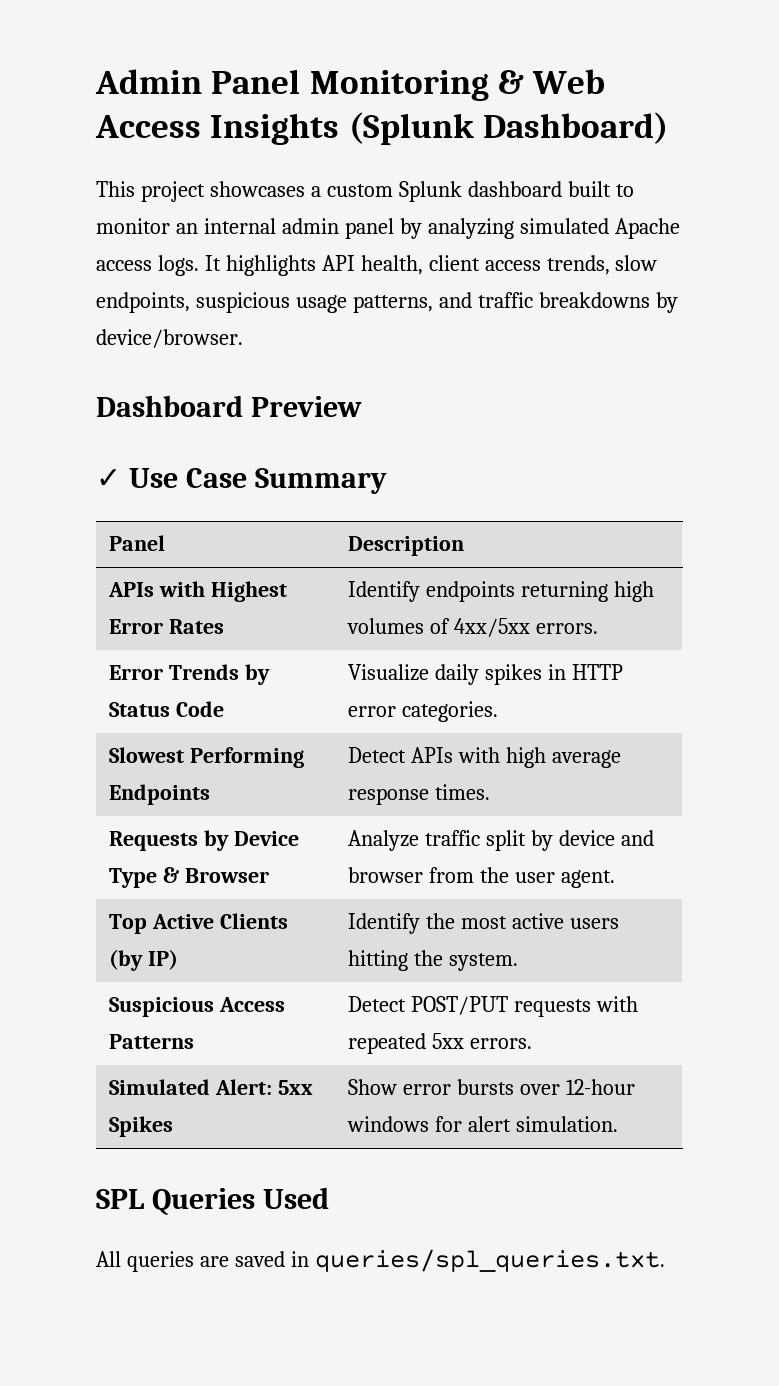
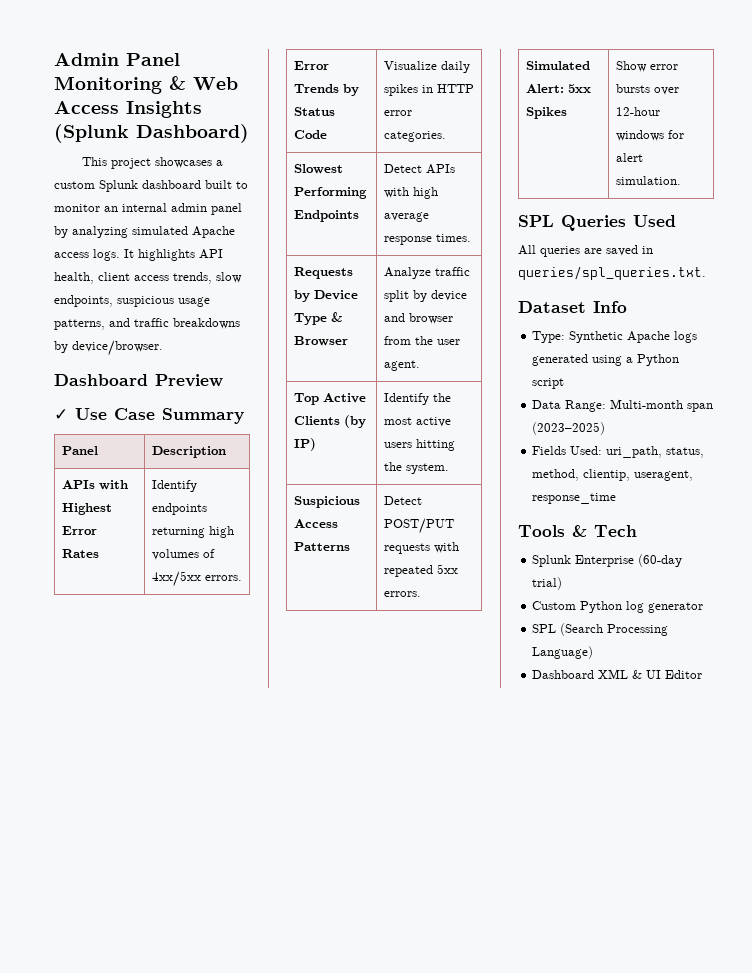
(665, 1260) none -> [518,301,627,313] [532,331,698,343] [532,354,680,366] [532,378,565,389] [532,399,714,412] [532,422,606,435] [532,446,705,458] [532,469,694,481] [532,493,617,504] [518,525,637,537] [532,554,683,567] [532,577,563,590] [532,601,704,613] [532,623,669,636] [532,646,594,659] [532,669,703,679] // Dataset Info // Type: Synthetic Apache logs generated using a Python script // Data Range: Multi-month span (2023–2025) // Fields Used: uri_path, status, method, clientip, useragent, response_time // Tools & Tech // Splunk Enterprise (60-day trial) // Custom Python log generator // SPL (Search Processing Language) // Dashboard XML & UI Editor

